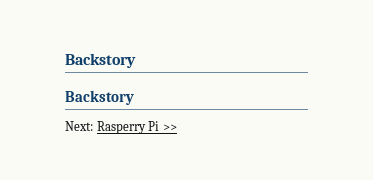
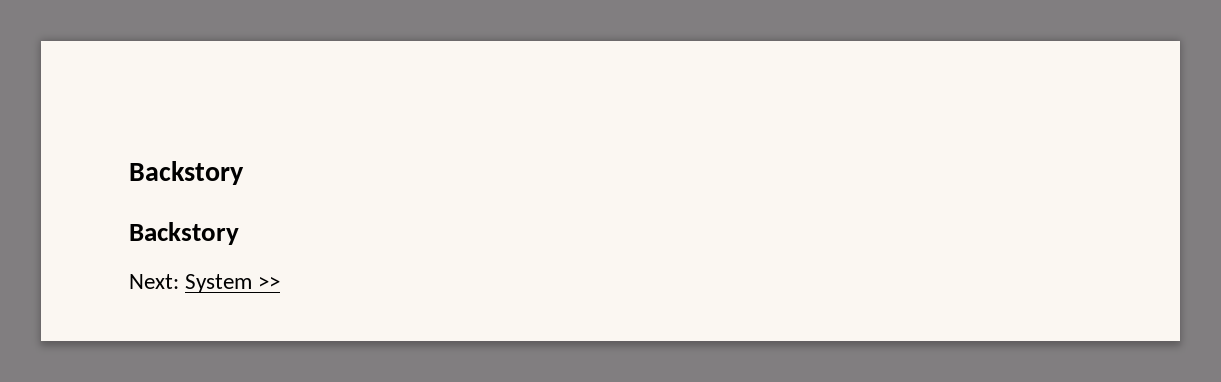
[96,121,160,134] Rasperry Pi -> [185,274,253,293] System

